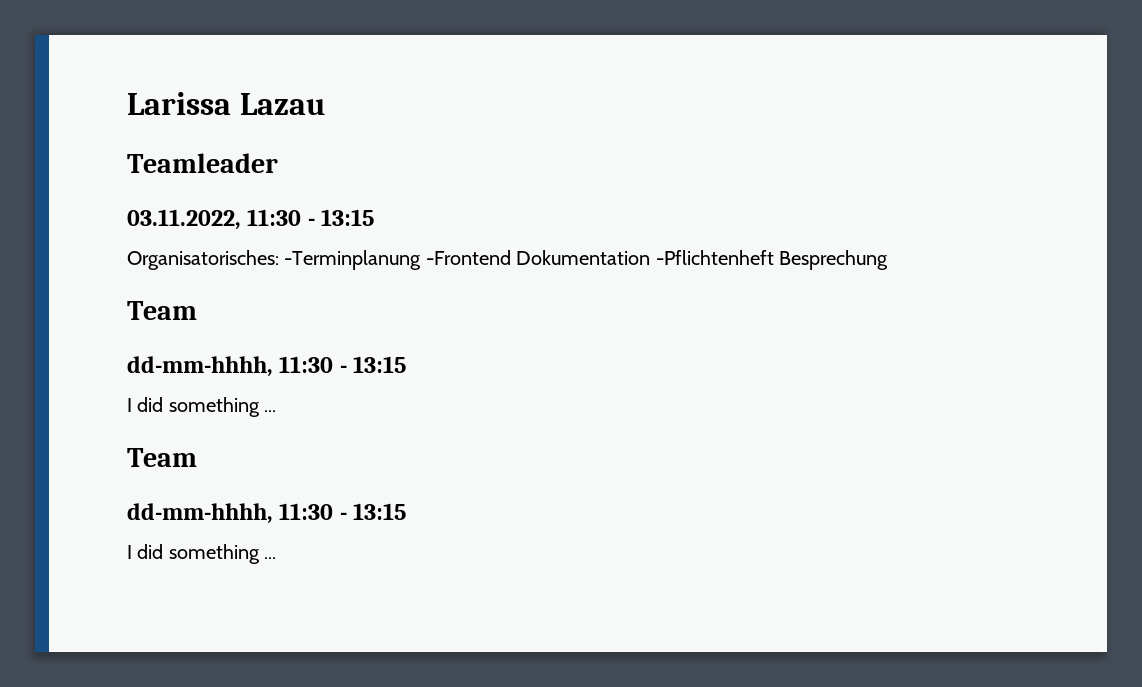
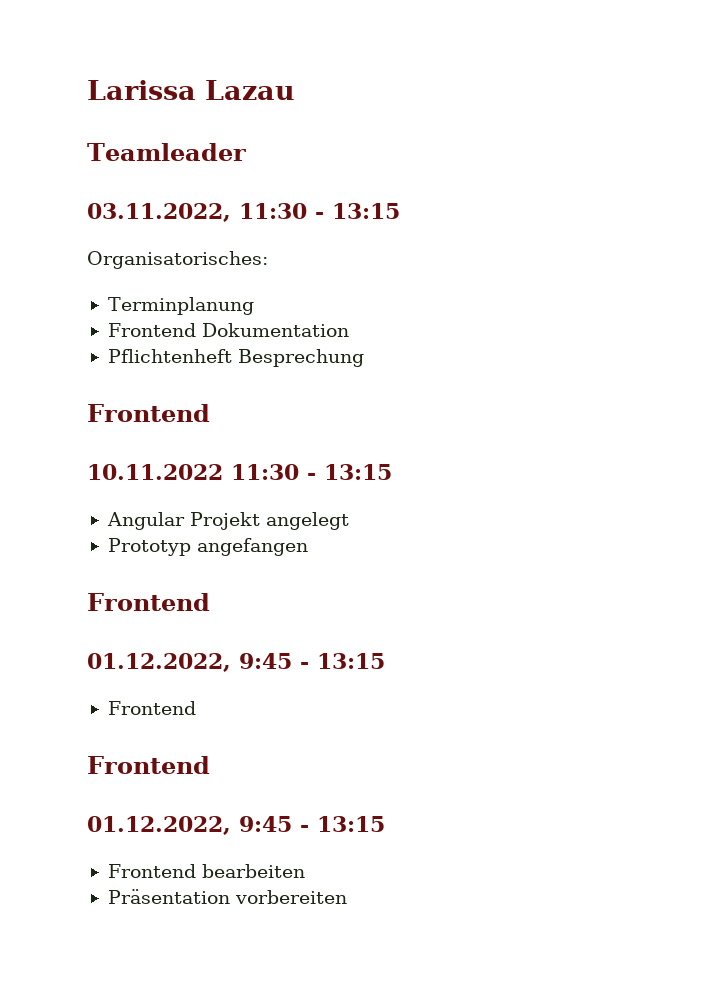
[284,250,511,270] -Terminplanung -Frontend -> [107,297,254,315] [107,323,196,337] // Terminplanung // Frontend
[655,250,774,265] -Pflichtenheft -> [107,349,232,363] // Pflichtenheft
[127,301,197,320] [127,356,407,377] [127,397,277,417] [127,448,197,467] [127,503,407,524] [127,544,277,564] Team // dd-mm-hhhh, 11:30 - 13:15 // I did something ... // Team // dd-mm-hhhh, 11:30 - 13:15 // I did something ... -> [87,404,210,422] [87,464,392,480] [106,512,349,530] [107,538,308,556] [87,593,210,611] [87,653,385,672] [107,701,196,715] [87,756,210,774] [87,816,385,835] [107,864,305,878] [107,889,347,904] Frontend // 10.11.2022 11:30 - 13:15 // Angular Projekt angelegt // Prototyp angefangen // Frontend // 01.12.2022, 9:45 - 13:15 // Frontend // Frontend // 01.12.2022, 9:45 - 13:15 // Frontend bearbeiten // Präsentation vorbereiten

